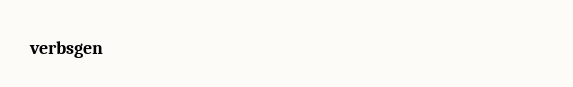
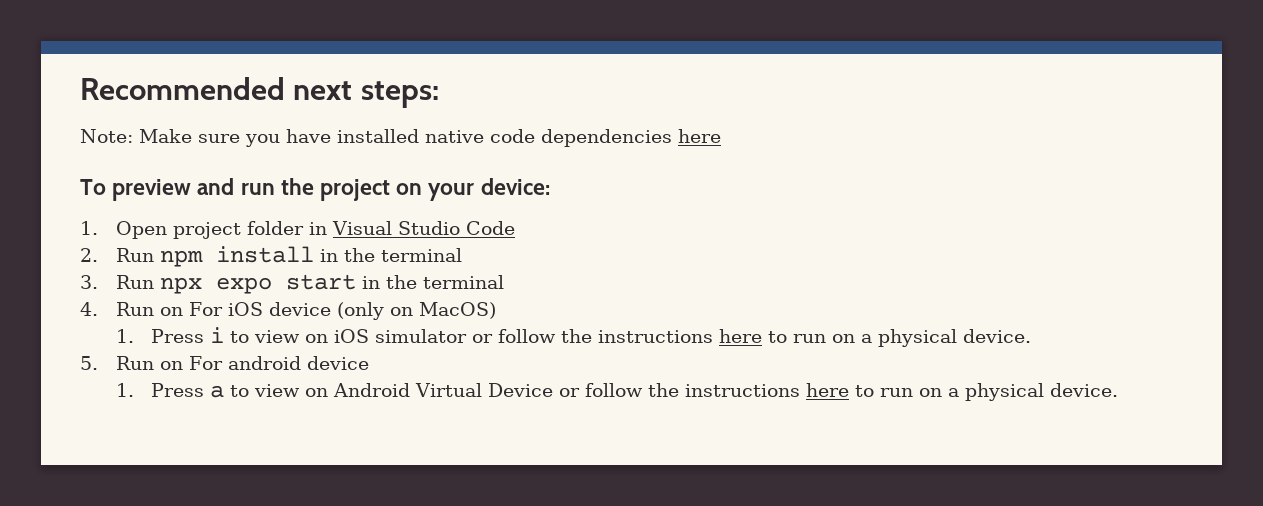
[29,41,103,58] verbsgen -> [80,77,439,108] [80,129,721,147] [80,178,550,201] [80,221,515,239] [80,246,462,267] [80,274,504,294] [80,302,496,320] [115,327,1032,347] [80,356,369,370] [115,383,1119,401] Recommended next steps: // Note: Make sure you have installed native code dependencies here // To preview and run the project on your device: // 1. Open project folder in Visual Studio Code // 2. Run npm install in the terminal // 3. Run npx expo start in the terminal // 4. Run on For iOS device (only on MacOS) // 1. Press i to view on iOS simulator or follow the instructions here to run on a physical device. // 5. Run on For android device // 1. Press a to view on Android Virtual Device or follow the instructions here to run on a physical device.

